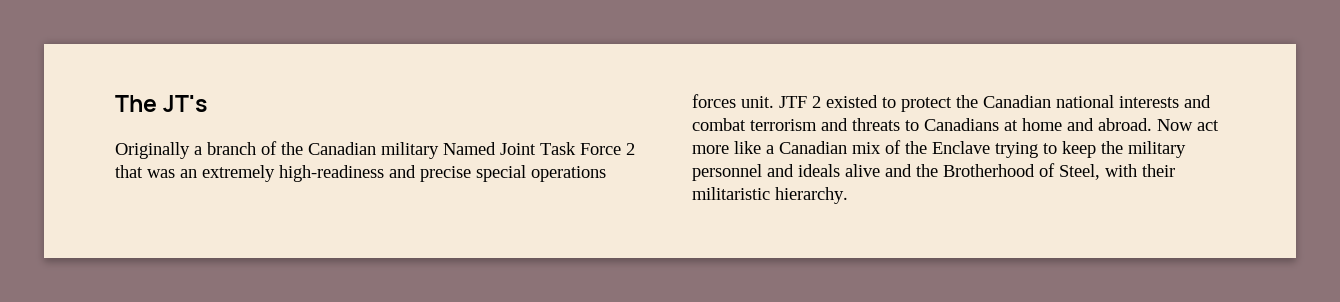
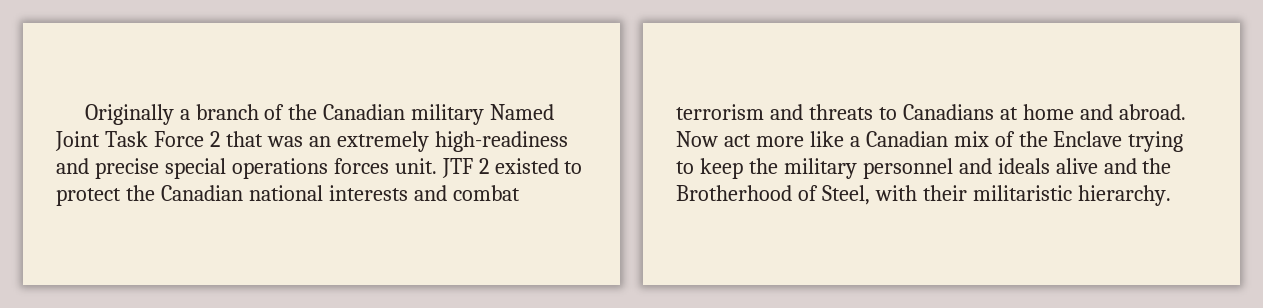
[115,95,208,112] The JT's // -> (84, 114) none

